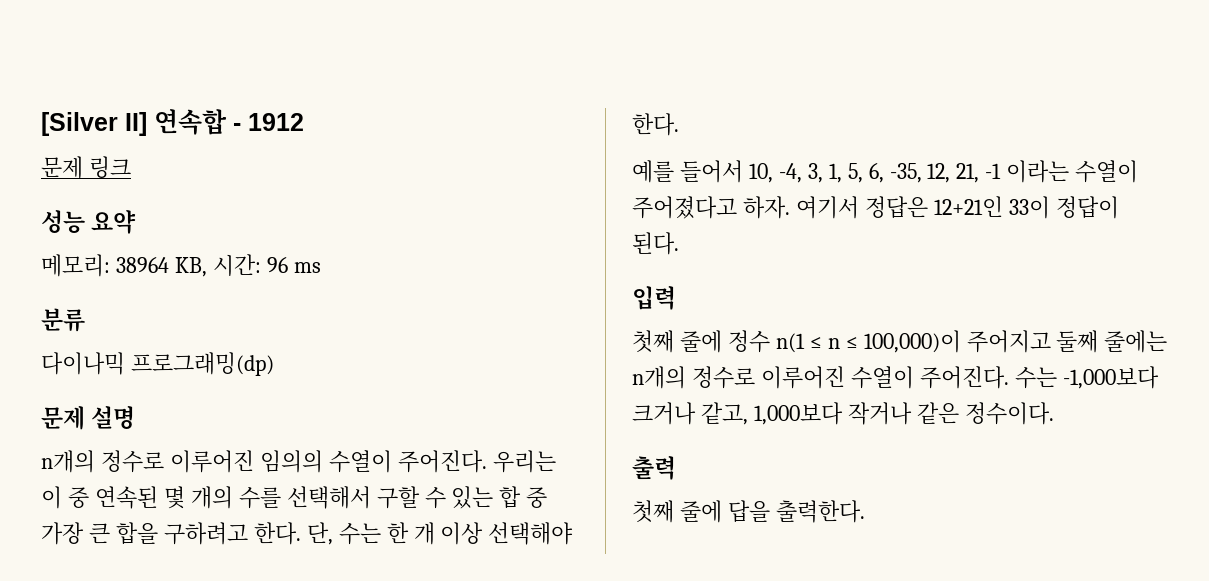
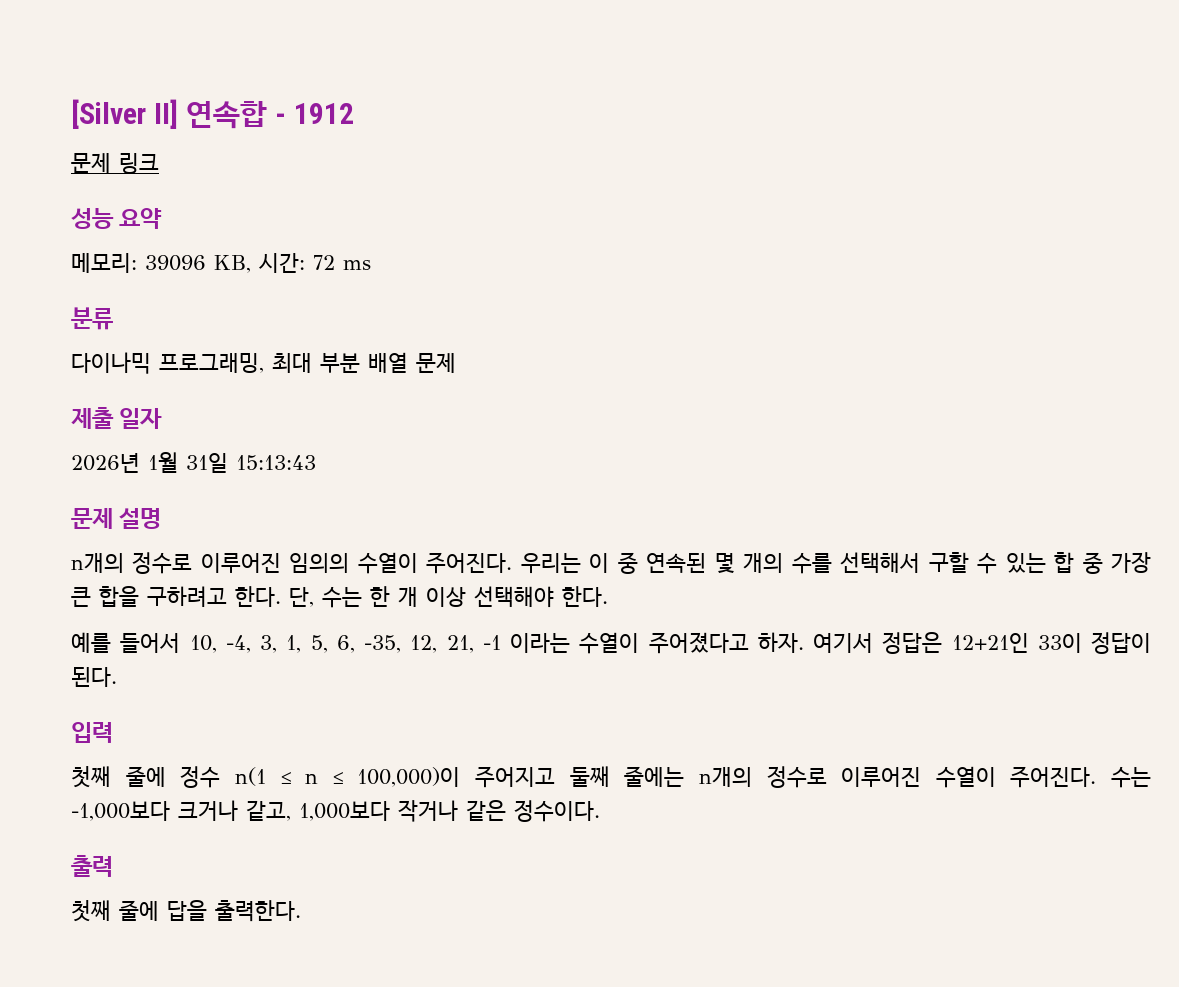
[115,257,169,273] 38964 -> [145,255,206,271] 39096
[266,257,288,273] 96 -> [313,255,335,270] 72
[130,352,274,376] 프로그래밍(dp) -> [159,352,456,373] [71,407,163,429] [71,452,316,473] 프로그래밍, 최대 부분 배열 문제 // 제출 일자 // 2026년 1월 31일 15:13:43

